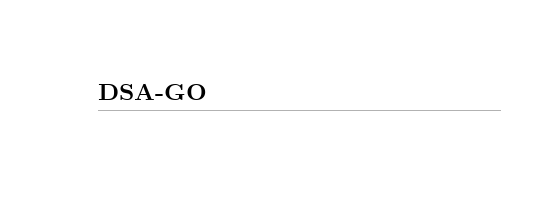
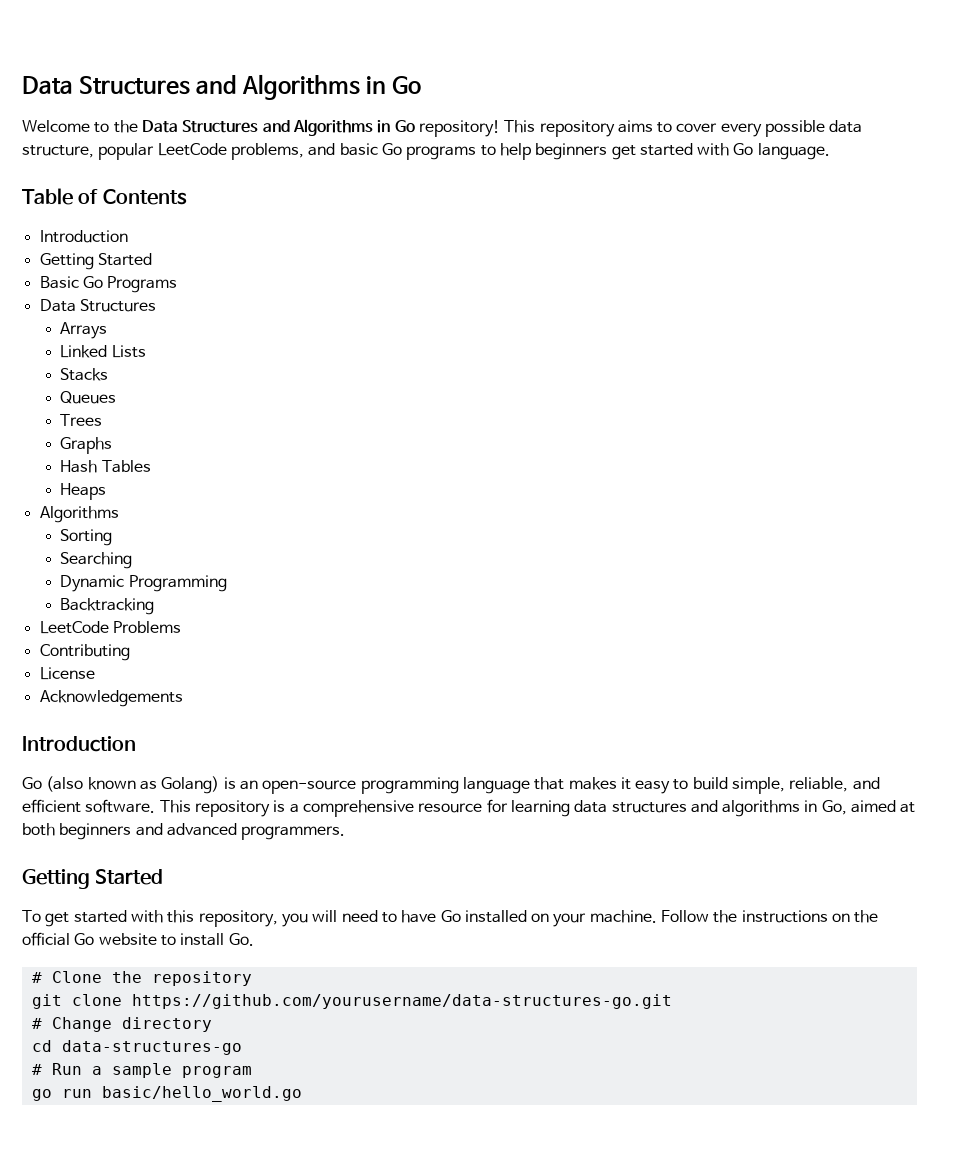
[98,83,207,100] DSA-GO -> [22,74,422,100] [22,119,863,137] [22,143,830,160] [22,188,187,205] [39,230,128,243] [39,253,152,270] [39,276,178,293] [39,299,156,312] [60,322,108,339] [60,345,146,358] [60,368,109,381] [60,391,117,404] [60,414,103,426] [60,437,113,454] [60,460,151,473] [60,483,107,500] [39,506,119,523] [60,529,113,546] [60,552,133,569] [60,575,227,592] [60,598,155,615] [39,621,181,634] [39,644,130,661] [39,667,95,680] [39,690,183,707] [22,736,136,752] [22,776,880,794] [22,799,916,817] [22,823,346,840] [22,869,164,889] [22,910,879,927] [22,932,254,946] [31,971,252,986] [31,994,672,1009] [31,1017,212,1032] [31,1040,242,1055] [31,1063,252,1078] [31,1086,302,1102] Data Structures and Algorithms in Go // Welcome to the Data Structures and Algorithms in Go repository! This repository aims to cover every possible data structure, popular LeetCode problems, and basic Go programs to help beginners get started with Go language. // Table of Contents // Introduction // Getting Started // Basic Go Programs // Data Structures // Arrays // Linked Lists // Stacks // Queues // Trees // Graphs // Hash Tables // Heaps // Algorithms // Sorting // Searching // Dynamic Programming // Backtracking // LeetCode Problems // Contributing // License // Acknowledgements // Introduction // Go (also known as Golang) is an open-source programming language that makes it easy to build simple, reliable, and efficient software. This repository is a comprehensive resource for learning data structures and algorithms in Go, aimed at both beginners and advanced programmers. // Getting Started // To get started with this repository, you will need to have Go installed on your machine. Follow the instructions on the official Go website to install Go. // # Clone the repository // git clone https://github.com/yourusername/data-structures-go.git // # Change directory // cd data-structures-go // # Run a sample program // go run basic/hello_world.go

